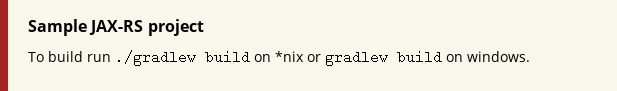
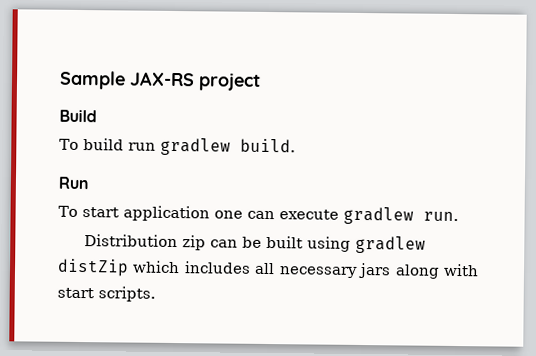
(204, 27) none -> [59,109,97,123] // Build
[114,50,530,66] ./gradlew build on *nix or gradlew build on windows. -> [159,137,296,156] [58,176,89,190] [58,205,459,225] [83,234,426,254] [57,258,479,279] [57,286,156,302] gradlew build. // Run // To start application one can execute gradlew run. // Distribution zip can be built using gradlew distZip which includes all necessary jars along with start scripts.

